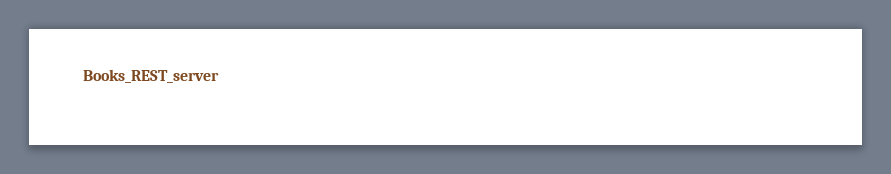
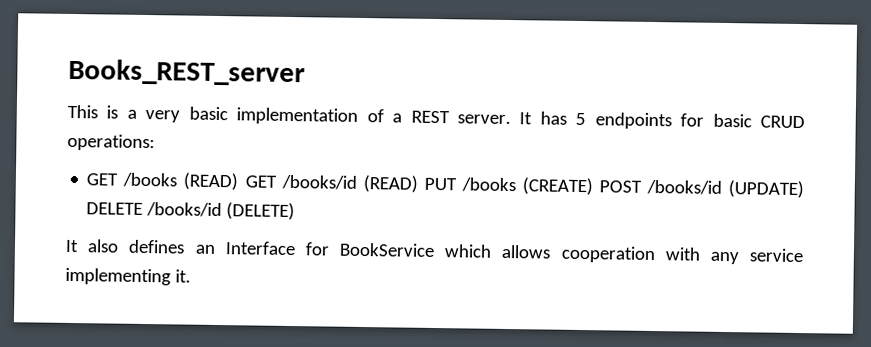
(219, 76) none -> [67,104,805,130] [67,133,155,152] [86,172,804,199] [86,202,296,221] [65,239,803,265] [65,267,191,286] // This is a very basic implementation of a REST server. It has 5 endpoints for basic CRUD operations: // GET /books (READ) GET /books/id (READ) PUT /books (CREATE) POST /books/id (UPDATE) DELETE /books/id (DELETE) // It also defines an Interface for BookService which allows cooperation with any service implementing it.

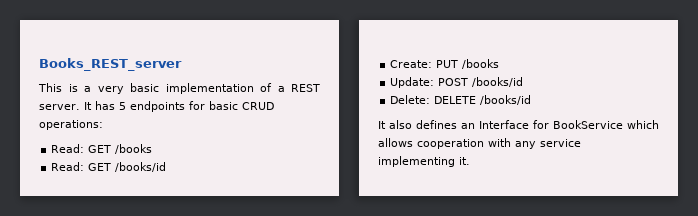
(155, 142) none -> [51,144,85,153] Read:
[183,172,239,191] (READ) -> [51,162,85,171] // Read:
[362,175,418,193] (READ) -> [390,60,433,68] // Create:
[521,177,593,196] (CREATE) -> [390,77,435,88] // Update:
[727,180,804,199] (UPDATE) -> [390,95,431,104] // Delete:
[226,202,296,221] (DELETE) -> (532, 100) none

